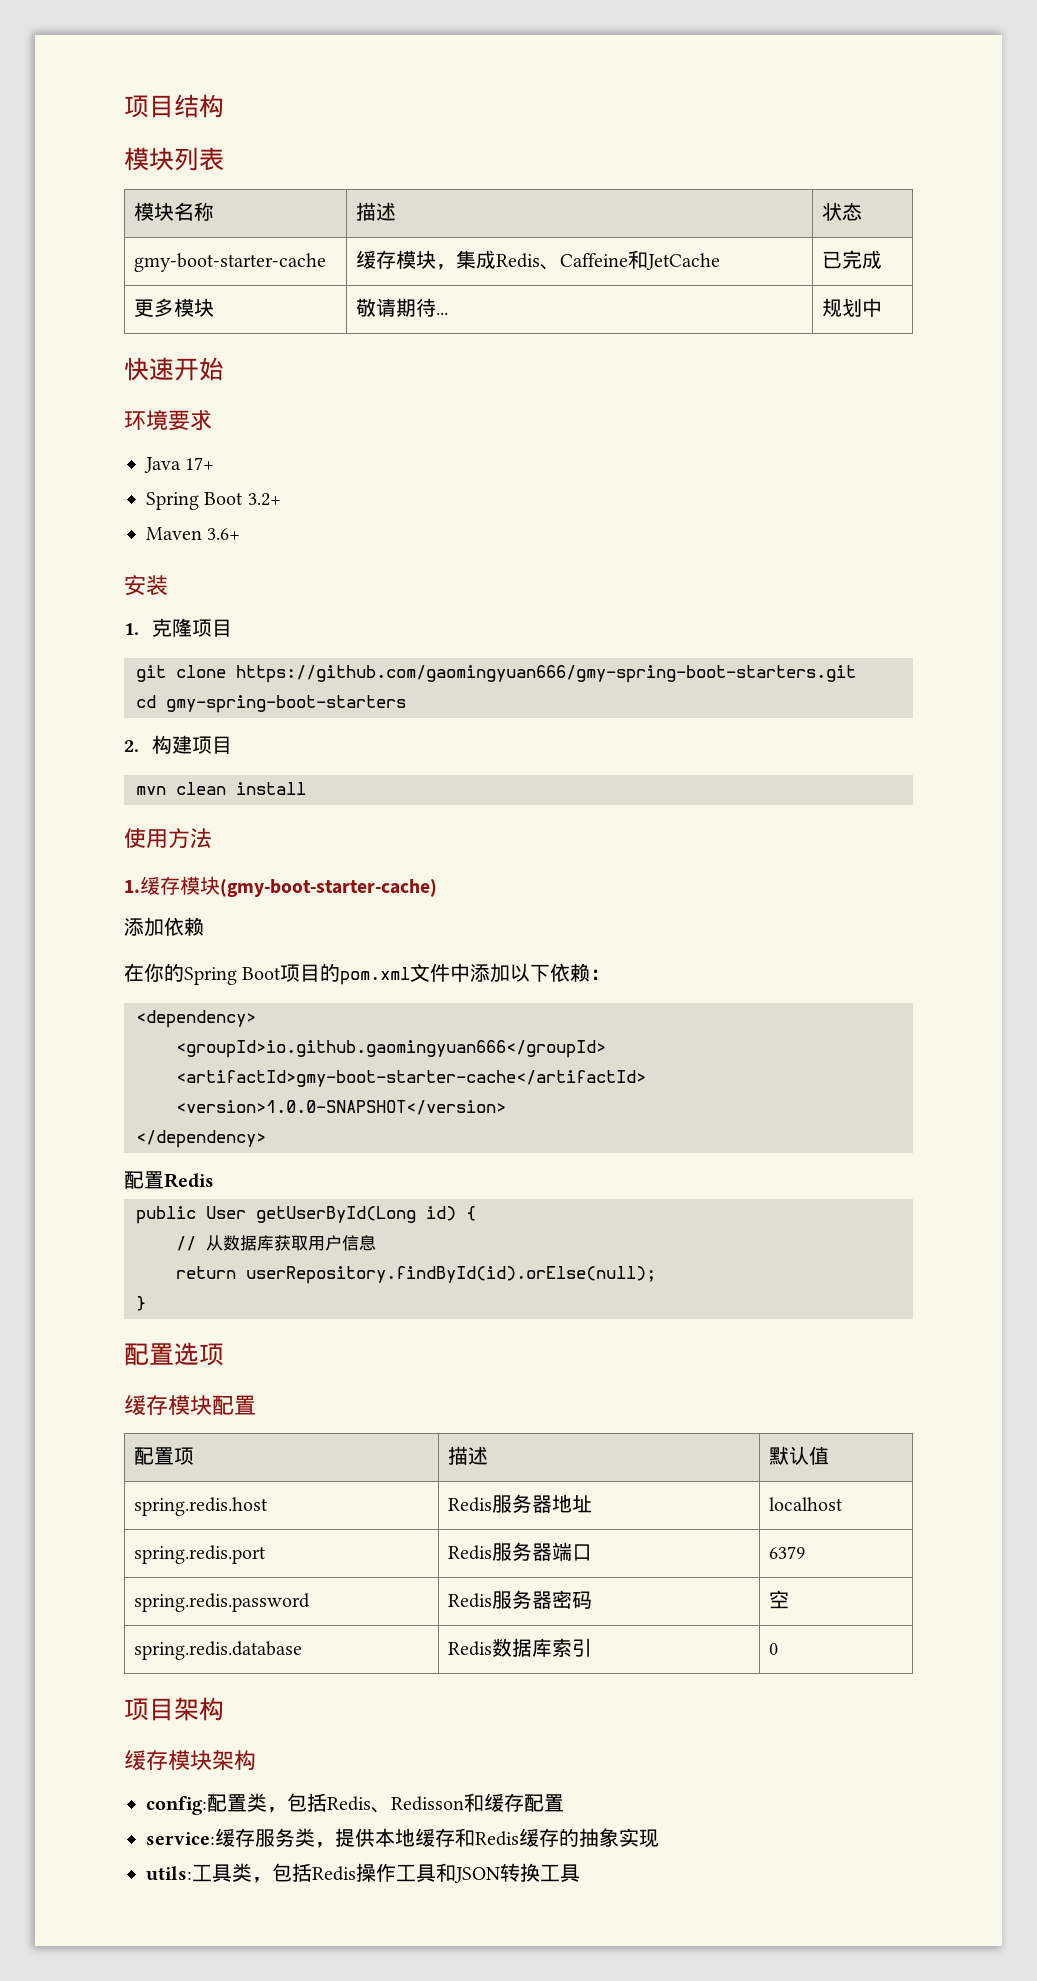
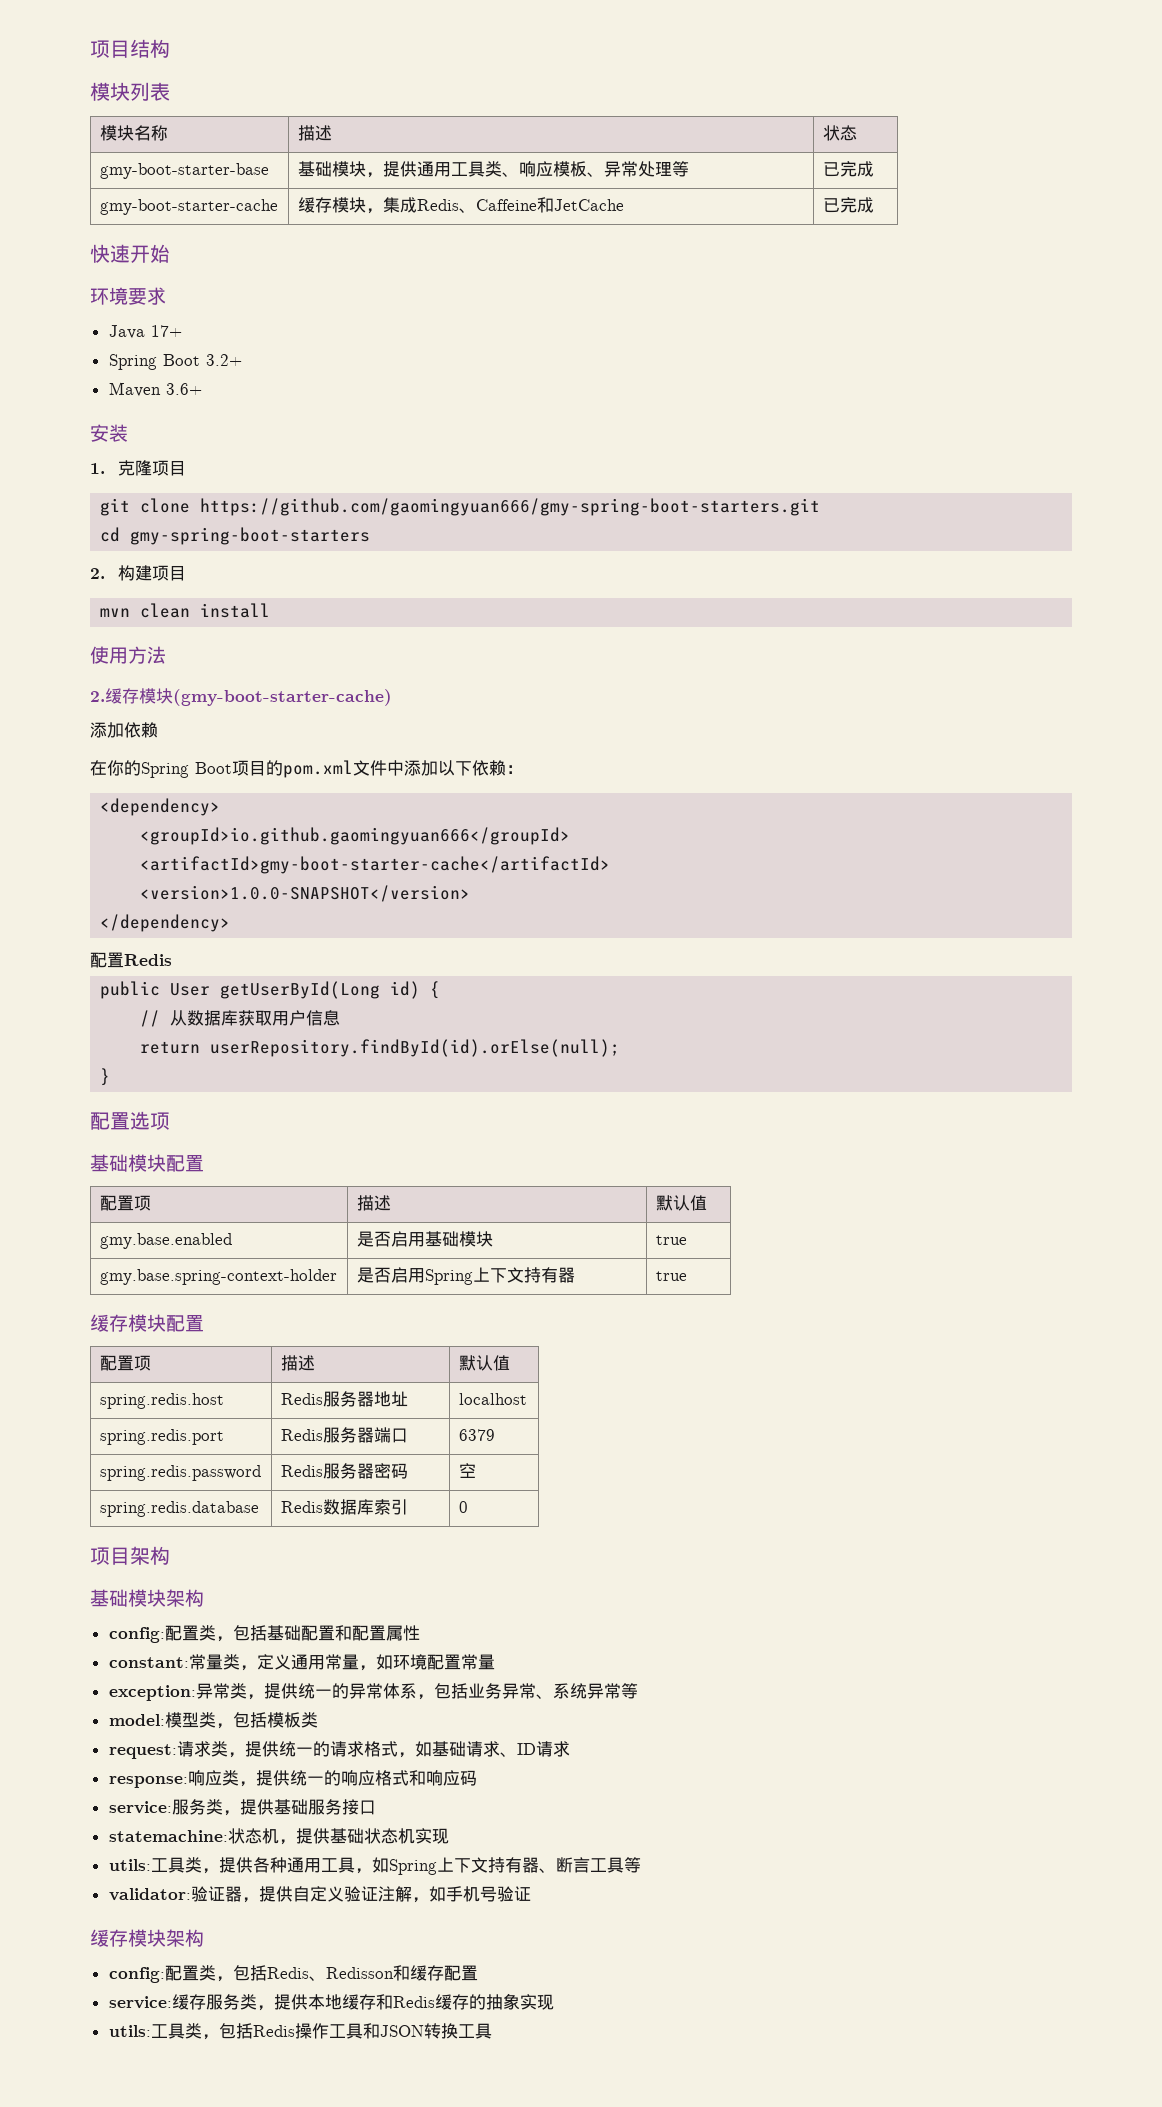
(863, 211) none -> [99,163,269,179] [297,161,689,178] [822,161,874,177] // gmy-boot-starter-base | 基础模块，提供通用工具类、响应模板、异常处理等 | 已完成
[134,298,215,317] [356,298,449,317] [822,298,883,317] // 更多模块 | 敬请期待... | 规划中 -> (874, 205) none
[124,880,140,893] 1. -> [90,691,105,702] 2.
(224, 1354) none -> [90,1154,204,1172] [99,1195,151,1211] [356,1195,391,1211] [655,1195,707,1211] [99,1233,232,1249] [356,1231,493,1247] [655,1235,687,1245] [99,1269,337,1285] [356,1267,575,1285] [655,1271,687,1281] // 基础模块配置 // 配置项 | 描述 | 默认值 // gmy.base.enabled | 是否启用基础模块 | true // gmy.base.spring-context-holder | 是否启用Spring上下文持有器 | true
(224, 1709) none -> [90,1589,204,1607] [108,1625,420,1643] [108,1654,495,1671] [108,1683,638,1701] [108,1712,318,1729] [108,1741,570,1759] [108,1770,477,1788] [108,1799,376,1816] [108,1828,449,1845] [108,1857,641,1875] [108,1886,531,1903] // 基础模块架构 // config:配置类，包括基础配置和配置属性 // constant:常量类，定义通用常量，如环境配置常量 // exception:异常类，提供统一的异常体系，包括业务异常、系统异常等 // model:模型类，包括模板类 // request:请求类，提供统一的请求格式，如基础请求、ID请求 // response:响应类，提供统一的响应格式和响应码 // service:服务类，提供基础服务接口 // statemachine:状态机，提供基础状态机实现 // utils:工具类，提供各种通用工具，如Spring上下文持有器、断言工具等 // validator:验证器，提供自定义验证注解，如手机号验证

